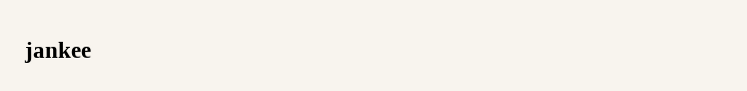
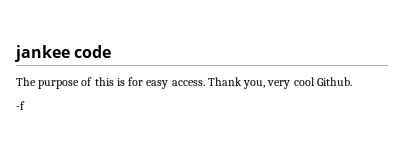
(92, 52) none -> [74,45,112,58] [16,77,352,89] [16,101,25,110] code // The purpose of this is for easy access. Thank you, very cool Github. // -f

